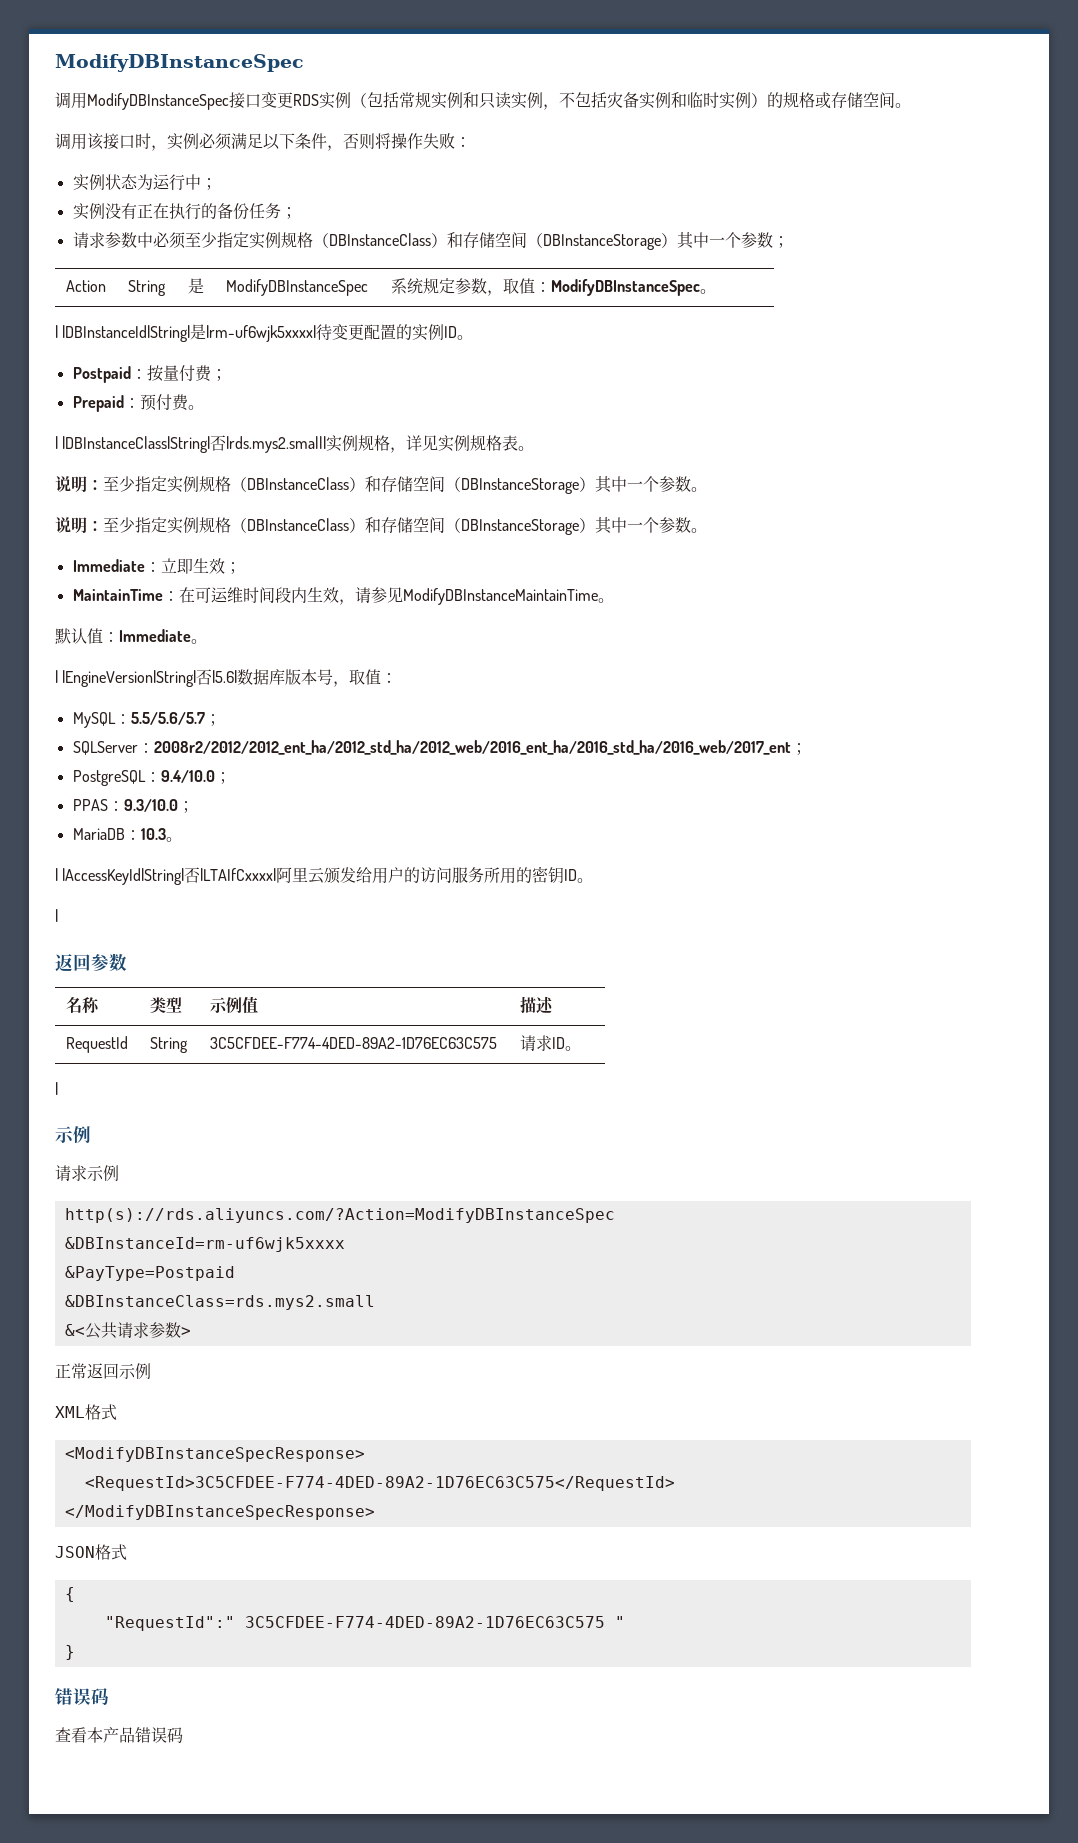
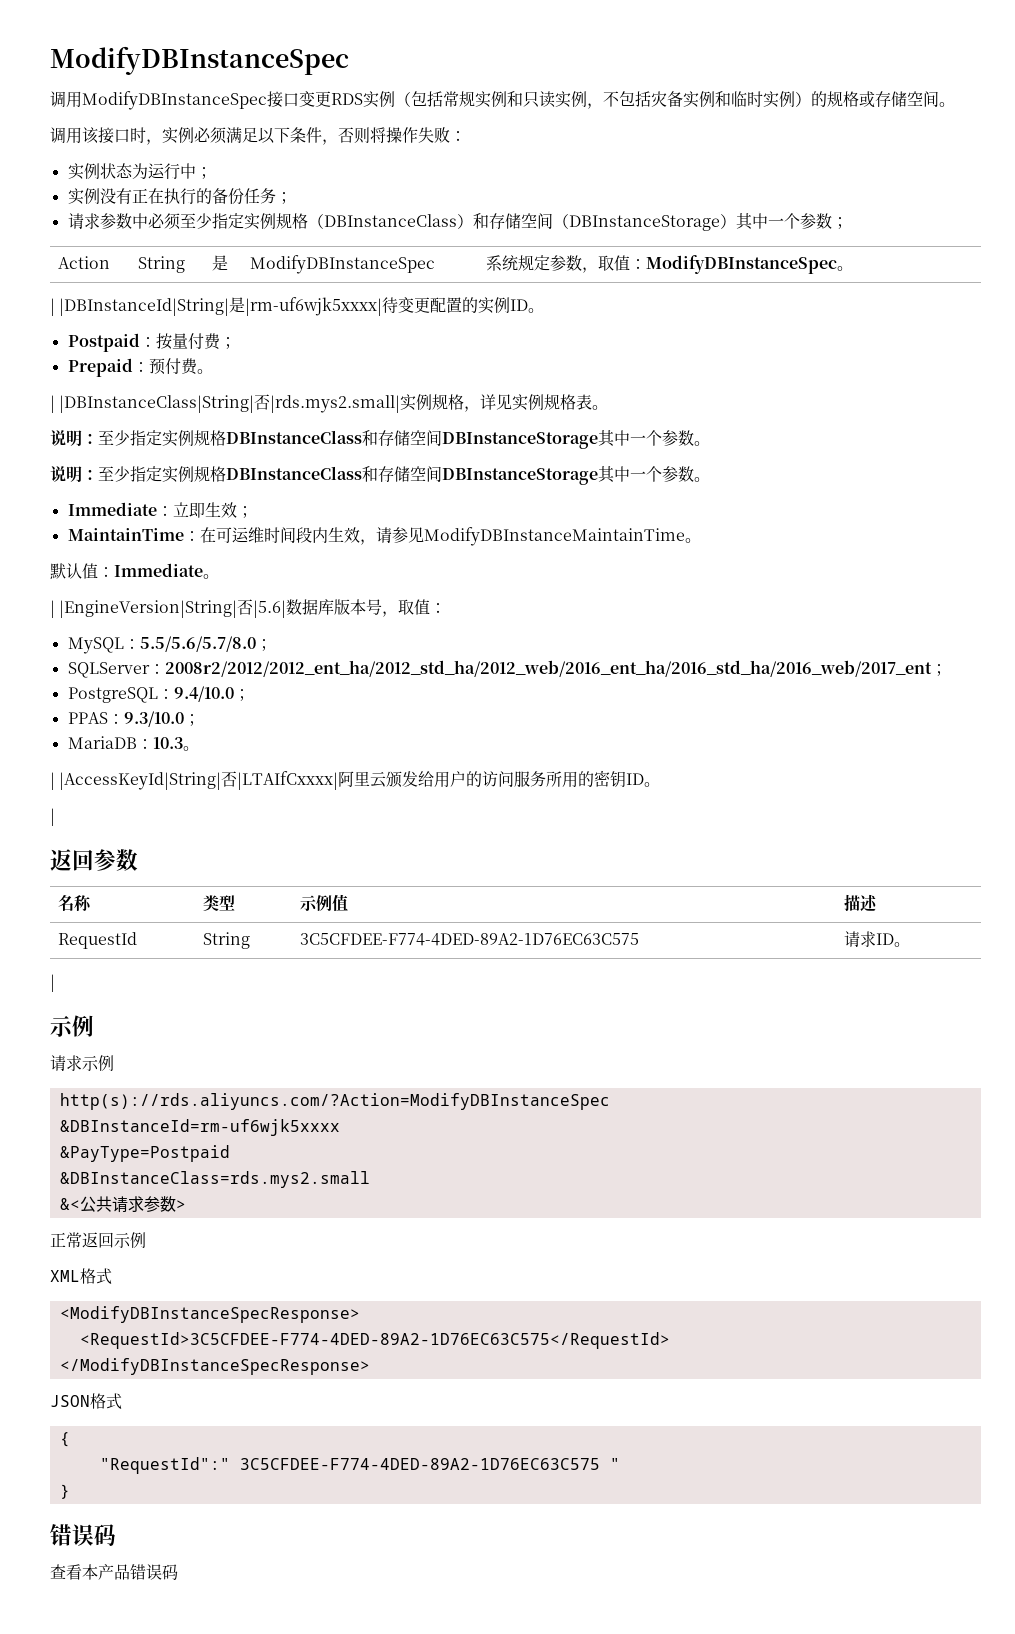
[231,476,595,494] （DBInstanceClass）和存储空间（DBInstanceStorage） -> [226,430,598,449] DBInstanceClass和存储空间DBInstanceStorage
[231,517,595,535] （DBInstanceClass）和存储空间（DBInstanceStorage） -> [226,466,598,485] DBInstanceClass和存储空间DBInstanceStorage
[130,712,205,725] 5.5/5.6/5.7 -> [139,636,256,652] 5.5/5.6/5.7/8.0

